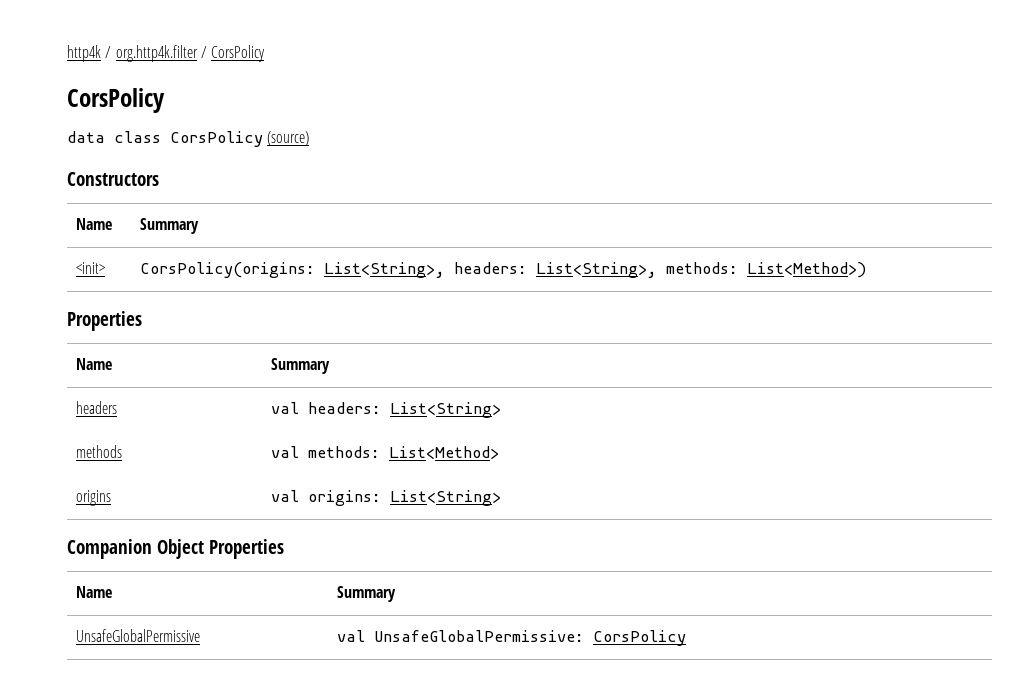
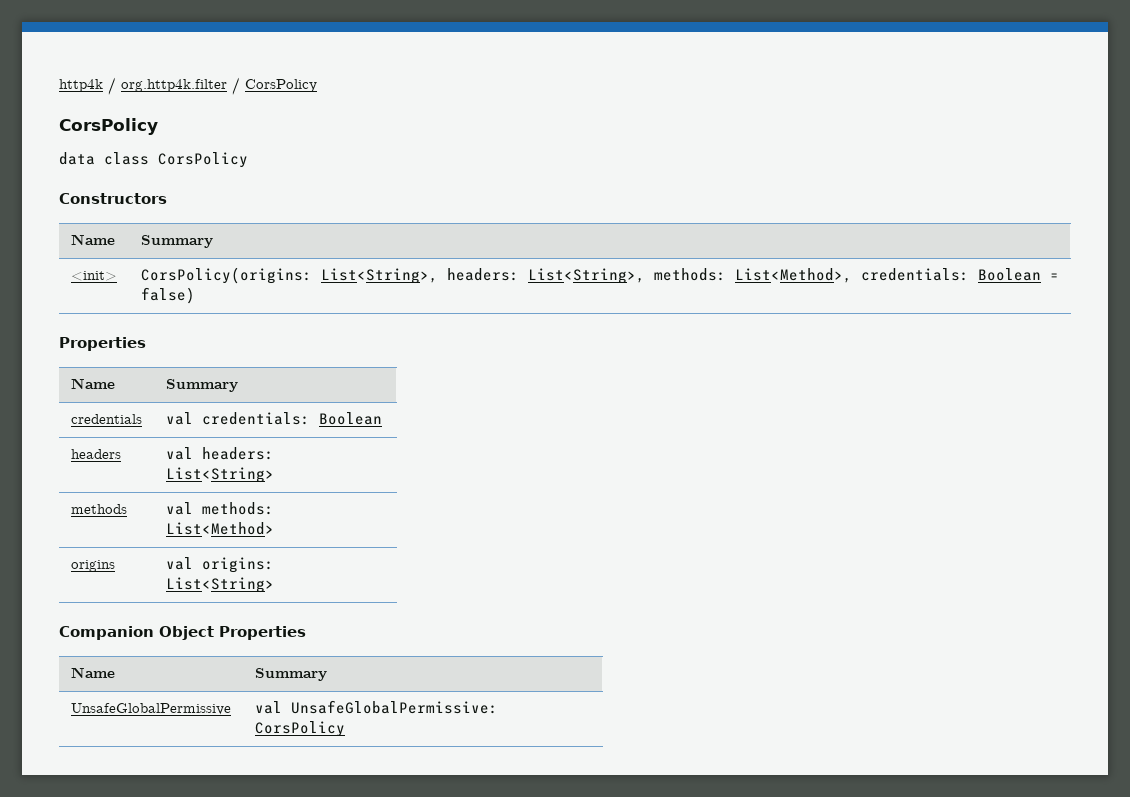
[267,131,310,146] (source) -> (248, 160) none
[746,262,866,278] [67,311,142,331] [75,358,112,370] [270,358,330,374] List<Method>) // Properties // Name | Summary -> [734,268,1059,283] [140,287,195,304] [59,337,146,351] [70,378,115,389] [165,379,238,392] [70,414,142,424] [165,412,382,425] List<Method>, credentials: Boolean = false) // Properties // Name | Summary // credentials | val credentials: Boolean

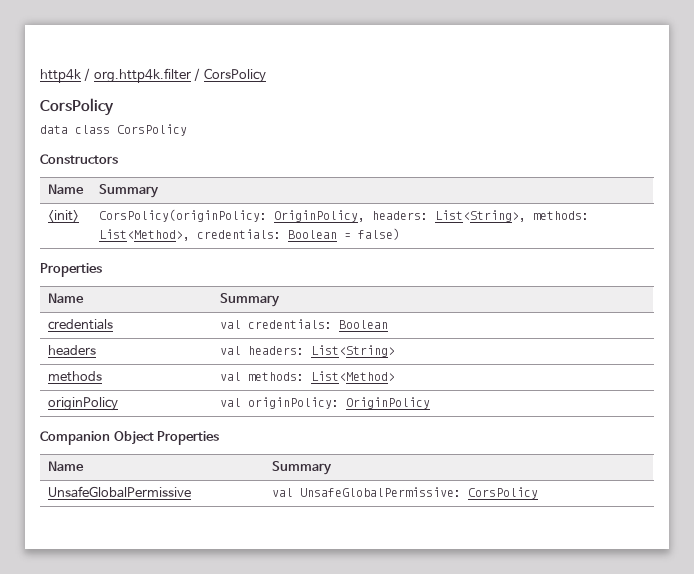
[140,267,438,284] CorsPolicy(origins: List<String>, -> [98,209,365,222] CorsPolicy(originPolicy: OriginPolicy,
[70,560,115,572] [165,557,274,573] [165,577,274,593] origins | val origins: List<String> -> [47,397,118,411] [219,397,430,409] originPolicy | val originPolicy: OriginPolicy

